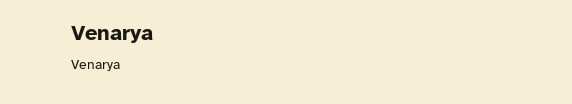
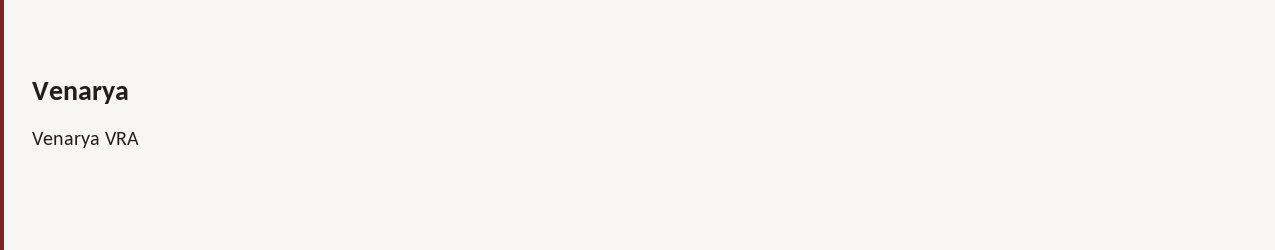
(120, 65) none -> [105,132,140,145] VRA

